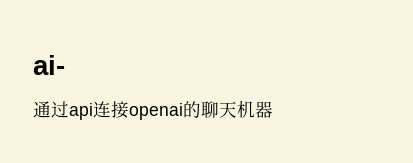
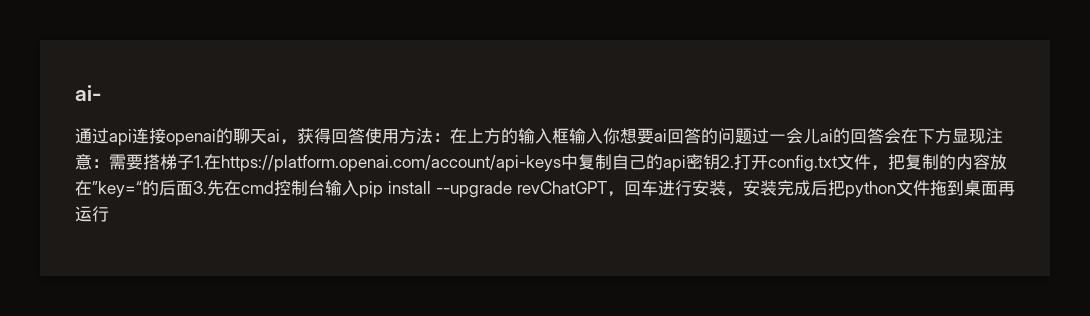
[237,100,273,118] 机器 -> [267,128,1003,145] [75,154,1007,172] [75,180,1015,198] [75,206,109,222] ai，获得回答使用方法：在上方的输入框输入你想要ai回答的问题过一会儿ai的回答会在下方显现注意：需要搭梯子1.在https://platform.openai.com/account/api-keys中复制自己的api密钥2.打开config.txt文件，把复制的内容放在”key=“的后面3.先在cmd控制台输入pip install --upgrade revChatGPT，回车进行安装，安装完成后把python文件拖到桌面再运行

